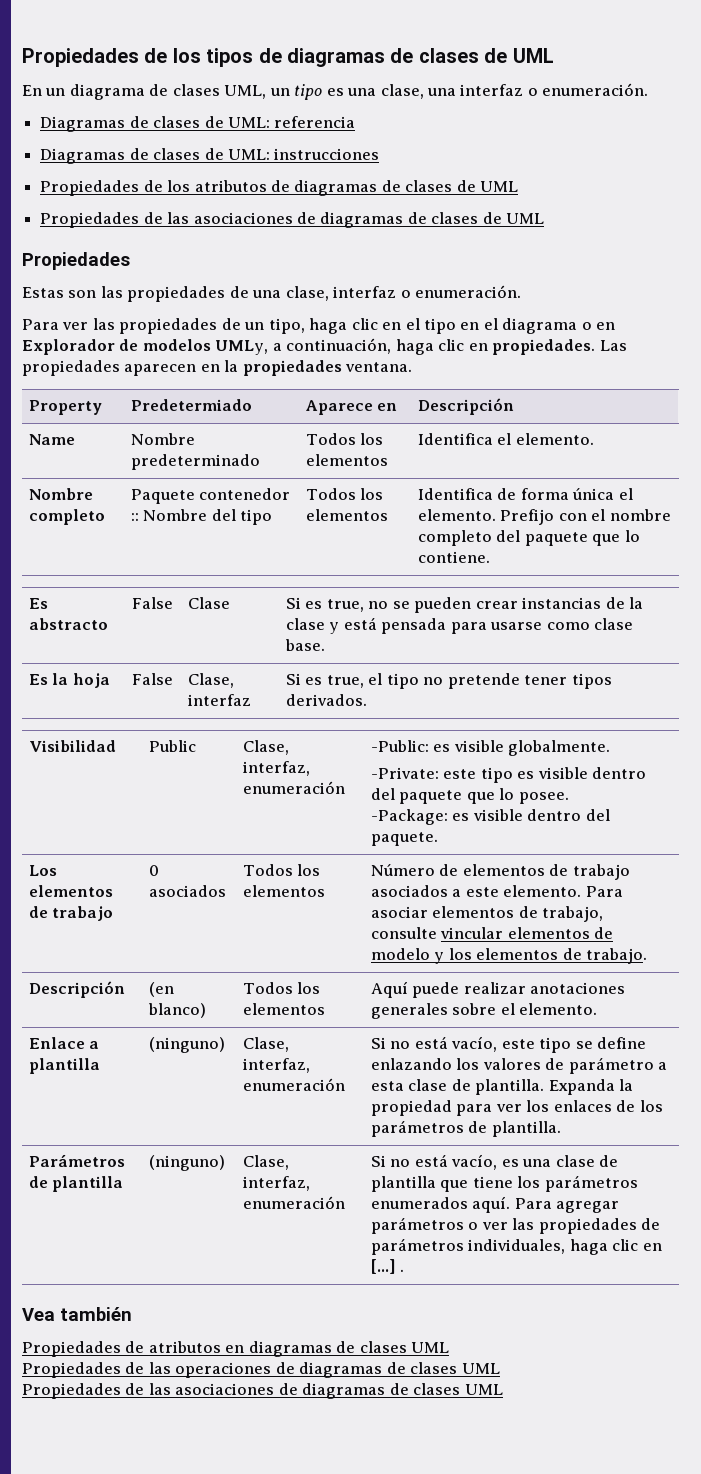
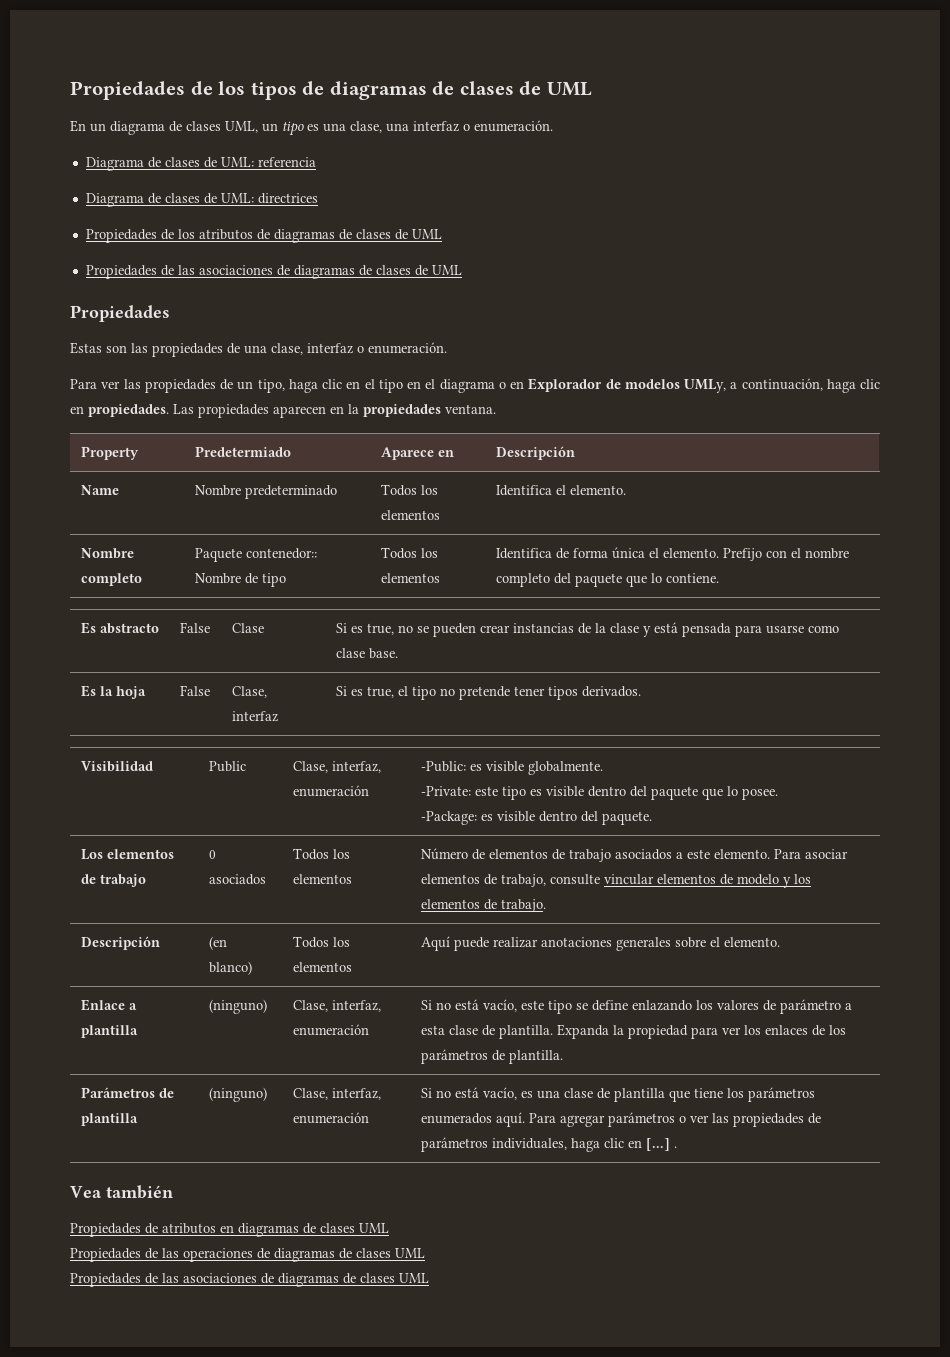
[40,116,126,132] Diagramas -> [85,157,144,171] Diagrama
[40,148,380,164] Diagramas de clases de UML: instrucciones -> [85,193,318,207] Diagrama de clases de UML: directrices
[199,488,291,500] [130,509,236,521] contenedor :: Nombre del -> [245,548,317,559] [194,573,258,584] contenedor:: Nombre de

